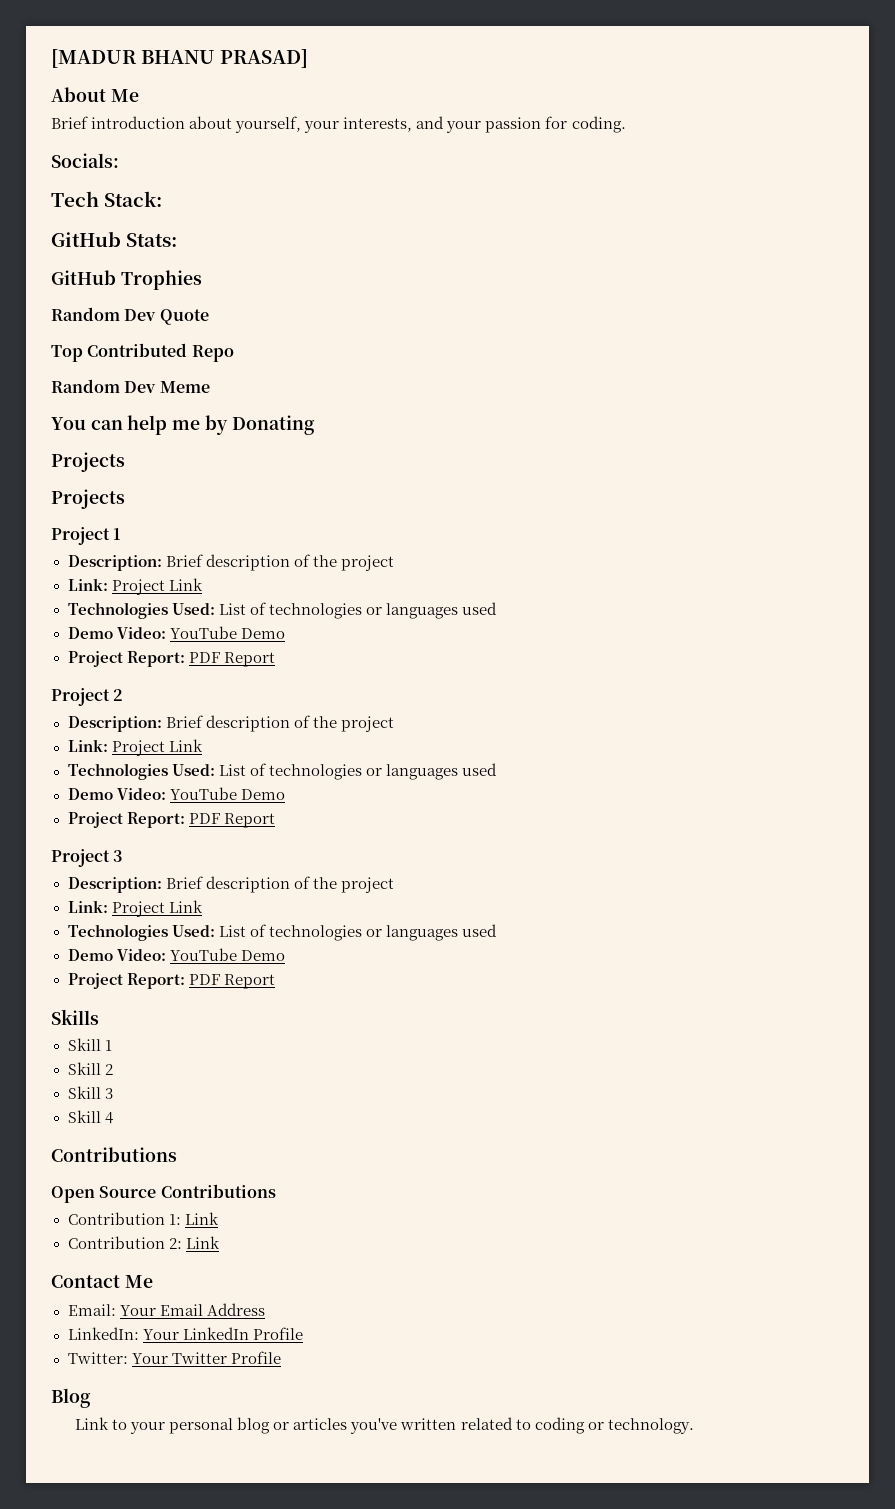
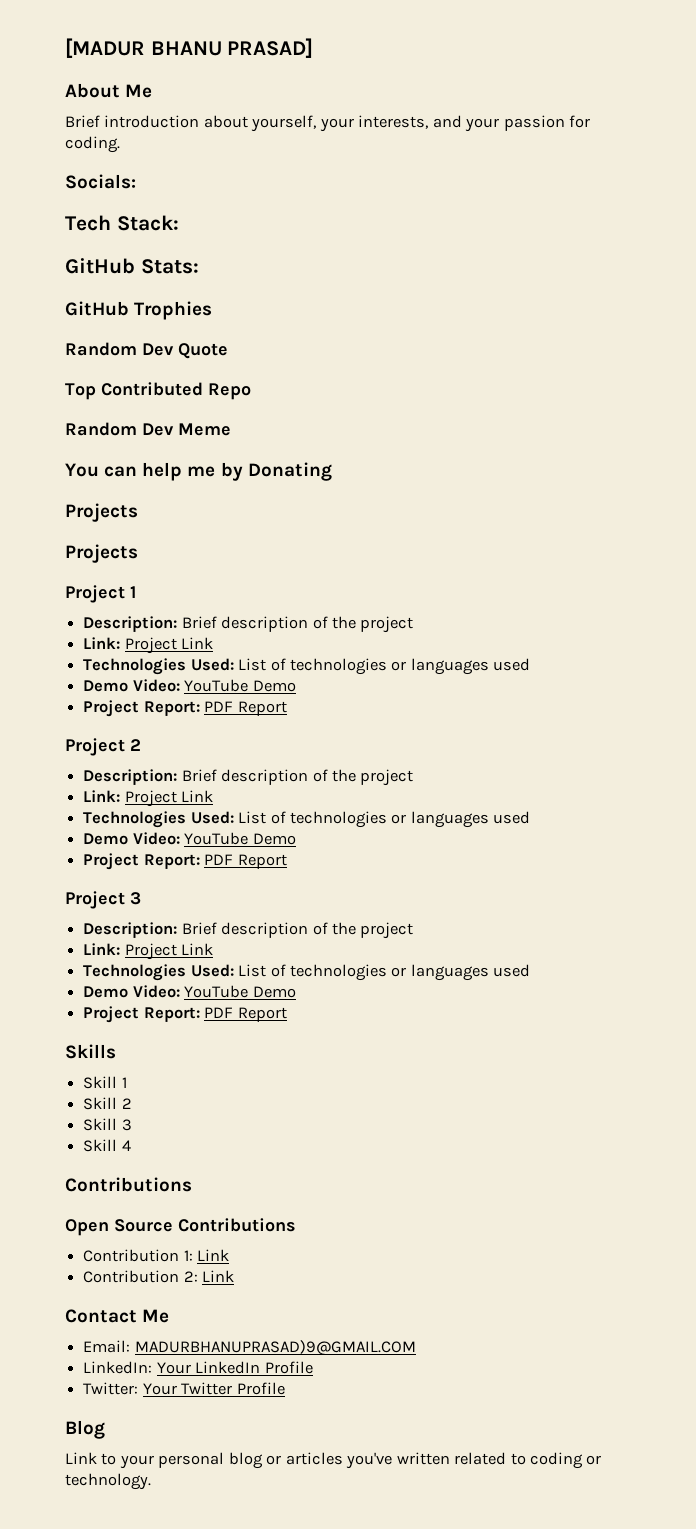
[119,1303,265,1316] Your Email Address -> [134,1340,416,1355] MADURBHANUPRASAD)9@GMAIL.COM

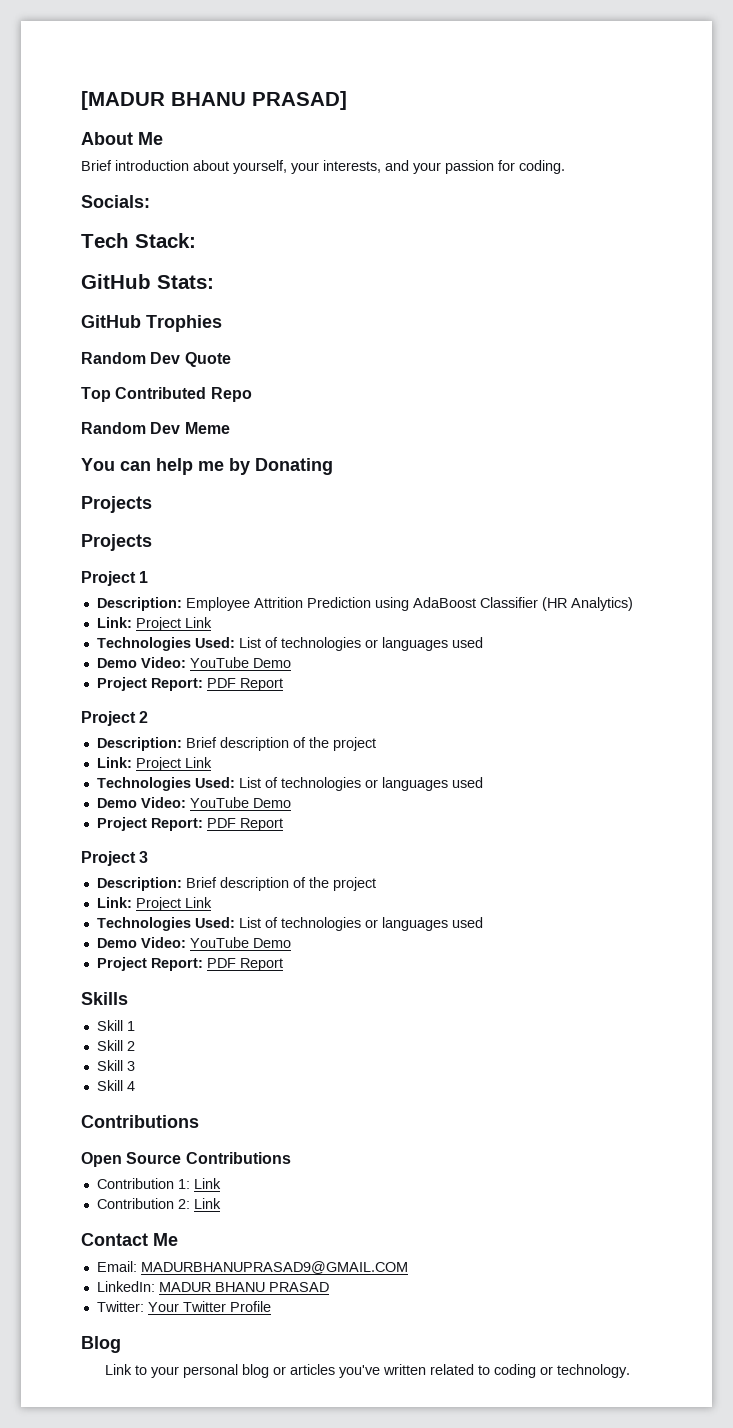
[181,616,414,633] Brief description of the project -> [185,597,633,611] Employee Attrition Prediction using AdaBoost Classifier (HR Analytics)
[134,1340,416,1355] MADURBHANUPRASAD)9@GMAIL.COM -> [140,1261,408,1274] MADURBHANUPRASAD9@GMAIL.COM
[156,1361,313,1374] Your LinkedIn Profile -> [158,1282,329,1292] MADUR BHANU PRASAD

